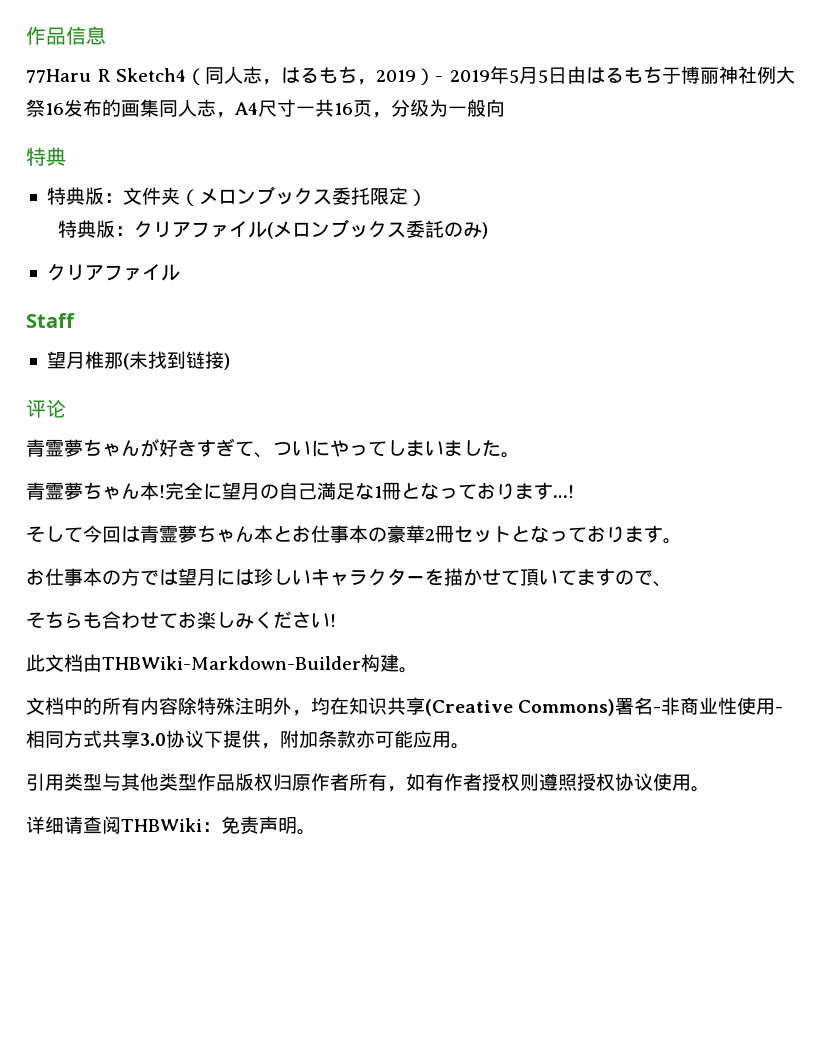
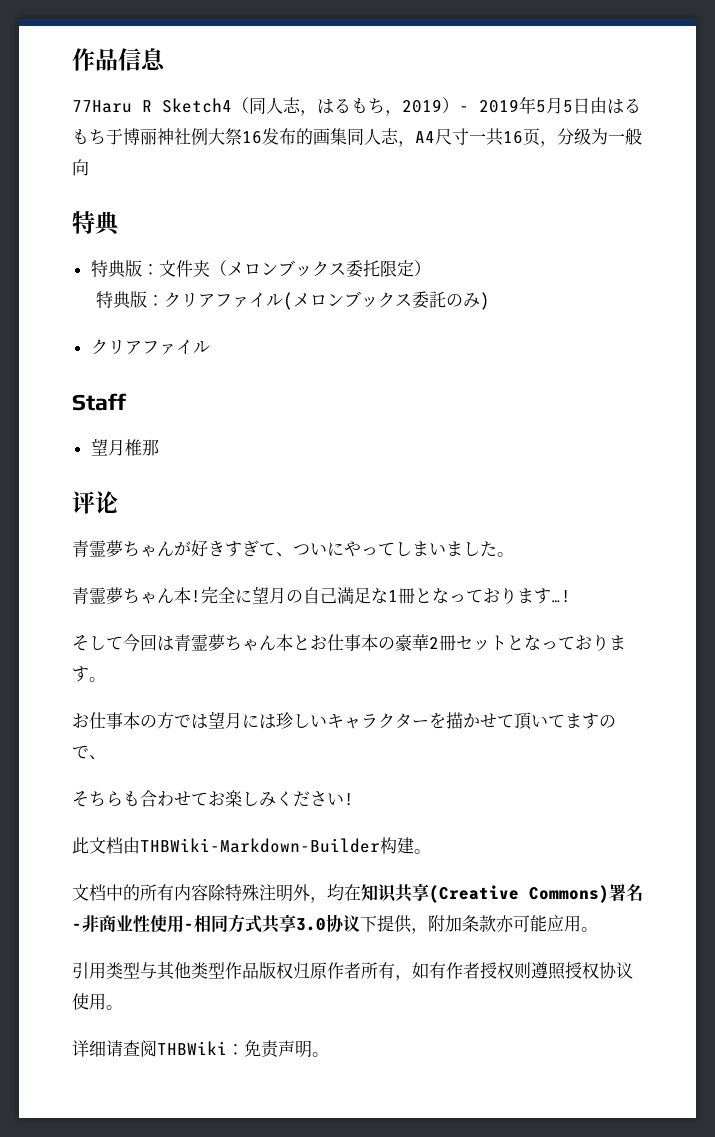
[122,351,230,370] (未找到链接) -> (159, 447) none

